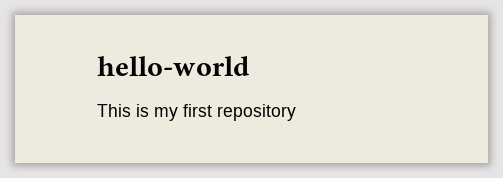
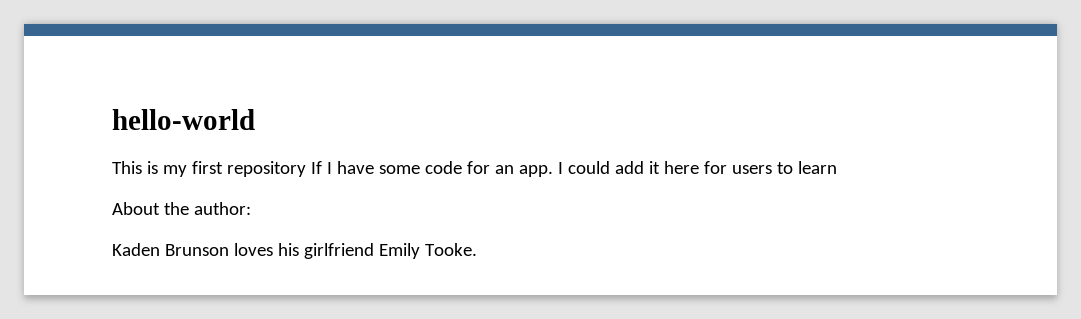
(296, 112) none -> [310,161,837,177] [112,202,251,215] [112,243,477,259] If I have some code for an app. I could add it here for users to learn // About the author: // Kaden Brunson loves his girlfriend Emily Tooke.

